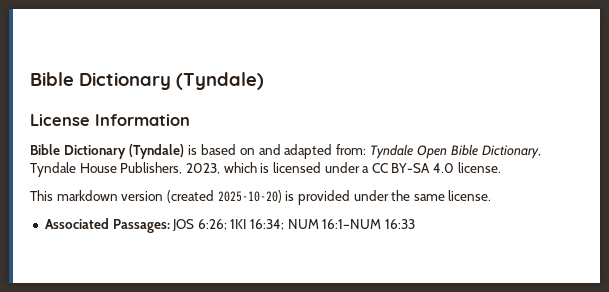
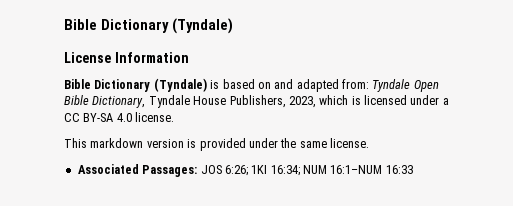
[166,190,282,203] (created 2025-10-20) -> (184, 143) none

